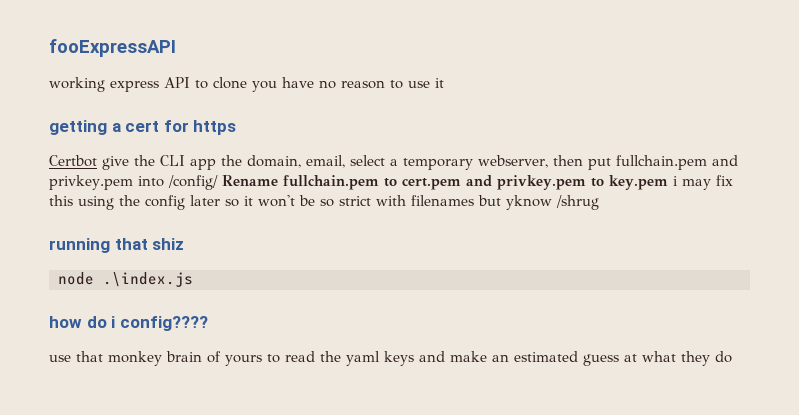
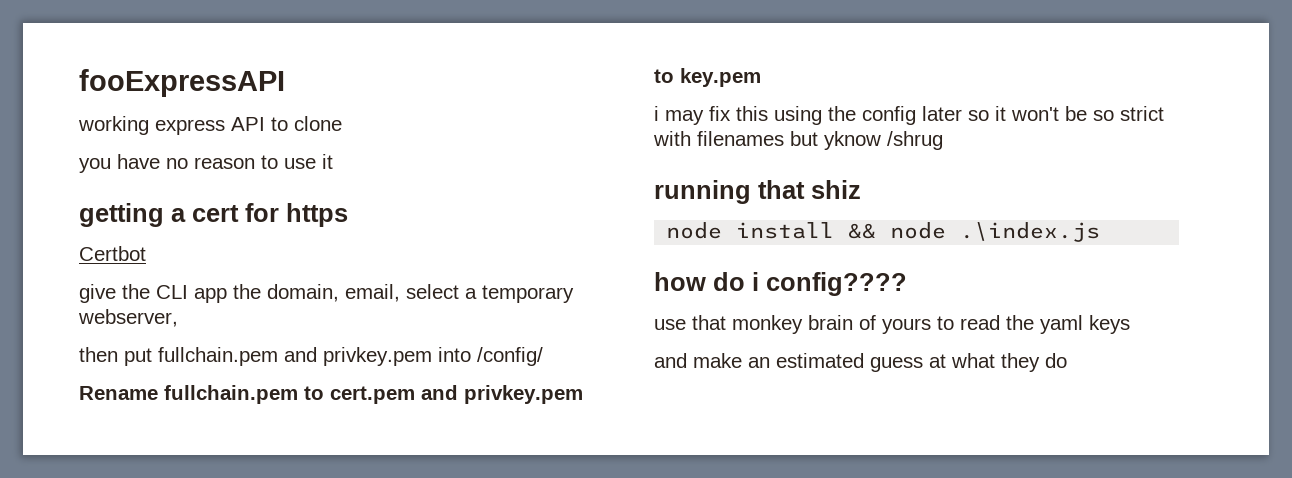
(247, 83) none -> (342, 123) //
(97, 161) none -> (146, 253) //
(548, 161) none -> (178, 318) //
(218, 182) none -> (543, 356) //
(668, 182) none -> (761, 77) //
(94, 278) none -> [736,222,947,239] install && node
(414, 358) none -> (1130, 324) //

